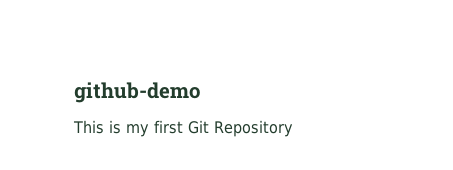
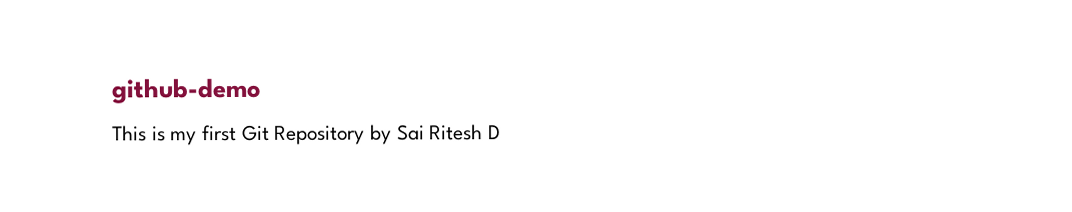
(293, 128) none -> [370,124,502,145] by Sai Ritesh D

